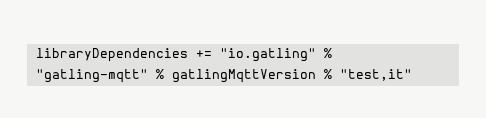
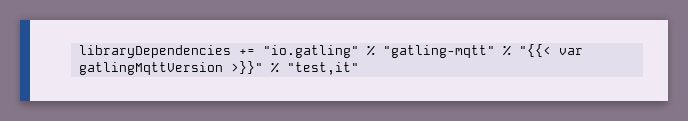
[171,69,316,83] gatlingMqttVersion -> [518,44,583,57] [78,61,263,75] "{{< var gatlingMqttVersion >}}"

